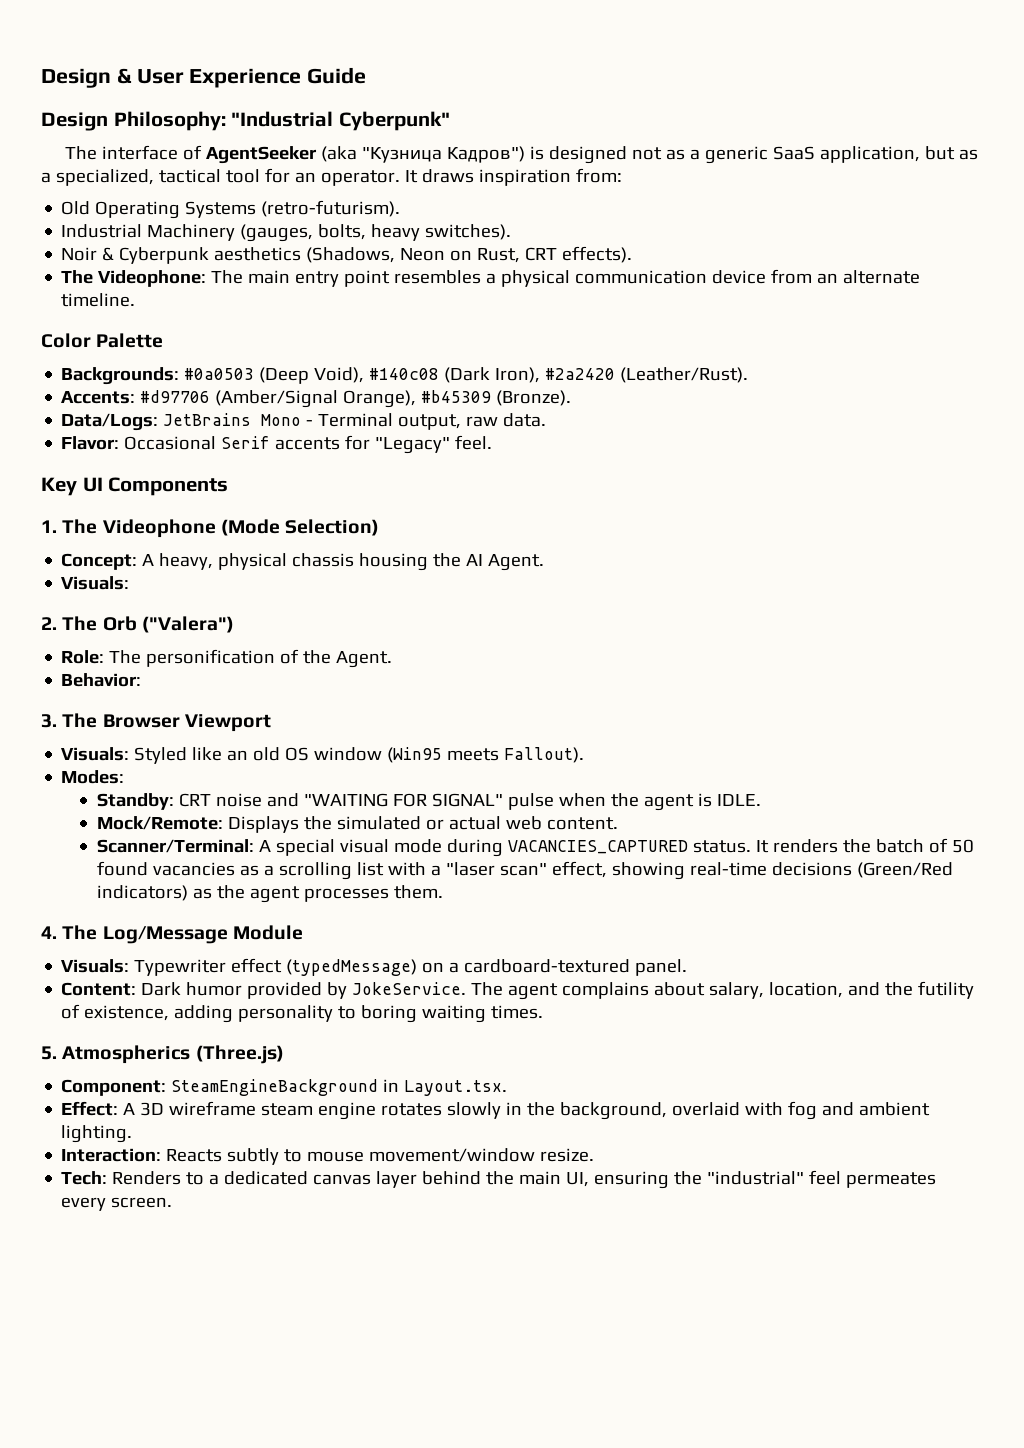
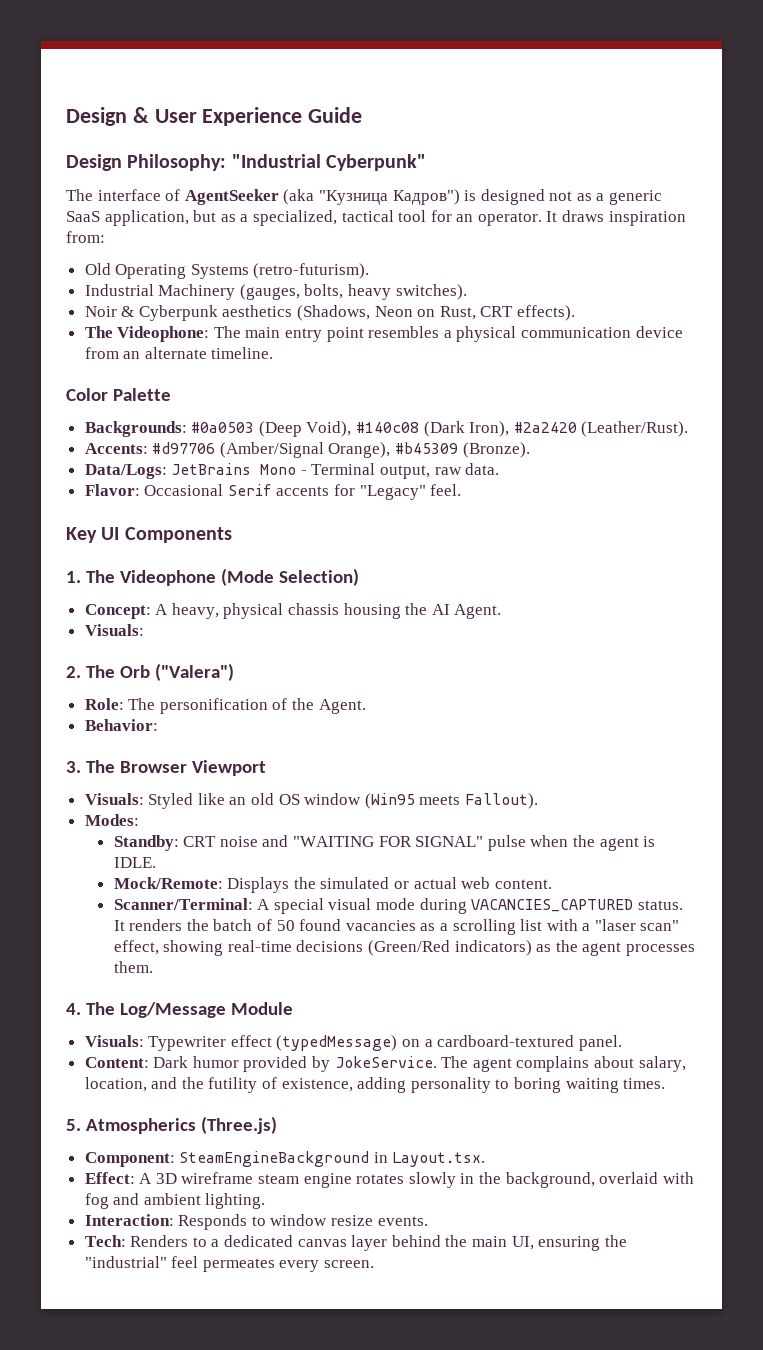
[166,1148,595,1165] Reacts subtly to mouse movement/window resize. -> [178,1214,428,1230] Responds to window resize events.

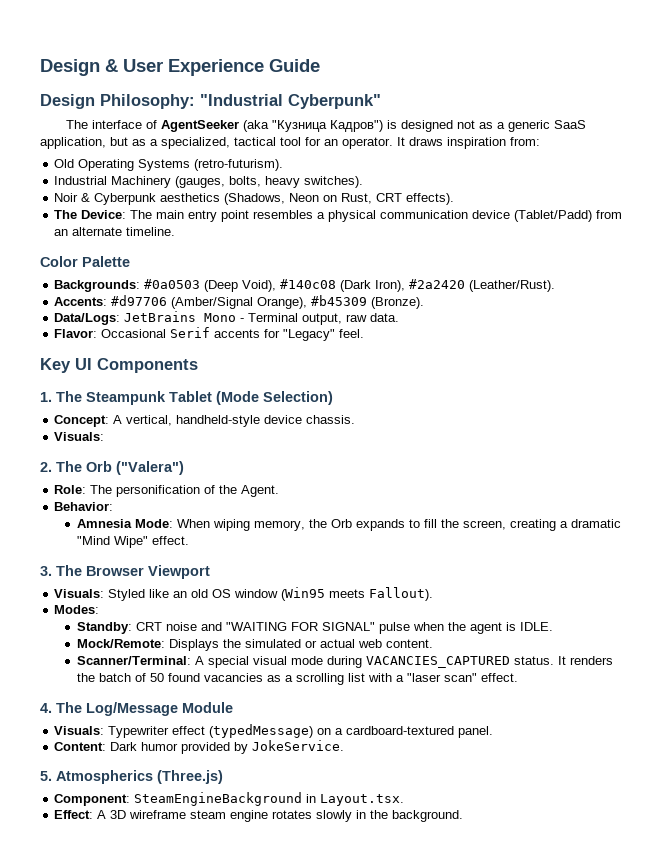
[117,326,210,342] Videophone: -> [81,210,127,219] Device:
(683, 332) none -> [514,210,593,222] (Tablet/Padd)
[119,570,216,586] Videophone -> [86,391,212,405] Steampunk Tablet
[171,603,502,619] heavy, physical chassis housing the AI Agent. -> [126,415,356,427] vertical, handheld-style device chassis.
(158, 725) none -> [76,519,621,531] [76,536,189,548] // Amnesia Mode: When wiping memory, the Orb expands to fill the screen, creating a dramatic "Mind Wipe" effect.
[113,940,695,956] [113,961,153,973] effect, showing real-time decisions (Green/Red indicators) as the agent processes them. -> [480,673,518,682] effect.
[441,1056,686,1072] [84,1077,666,1093] The agent complains about salary, location, and the futility of existence, adding personality to boring waiting times. -> (345, 745) none
[505,1172,694,1188] [84,1193,266,1209] [84,1214,428,1230] [84,1235,627,1251] [84,1256,375,1272] background, overlaid with fog and ambient lighting. // Interaction: Responds to window resize events. // Tech: Renders to a dedicated canvas layer behind the main UI, ensuring the "industrial" feel permeates every screen. -> [392,810,464,822] background.

